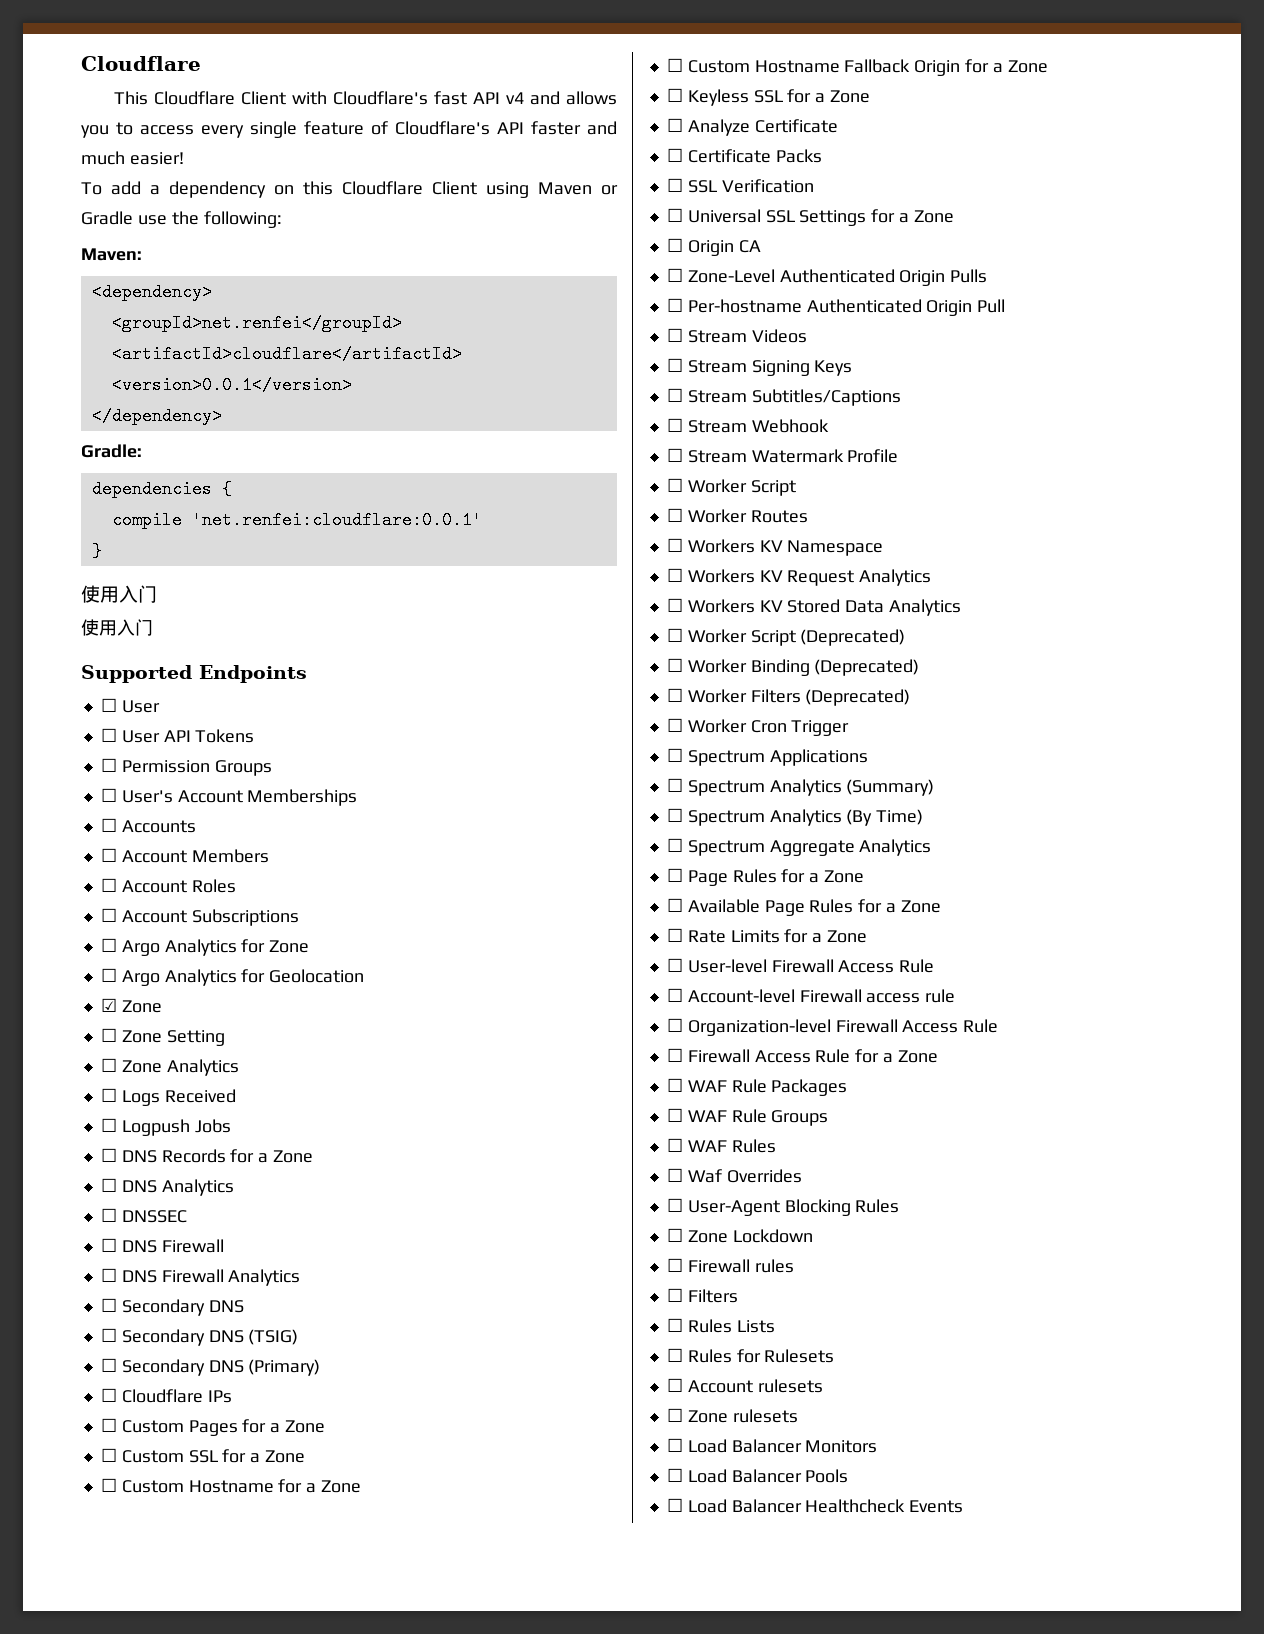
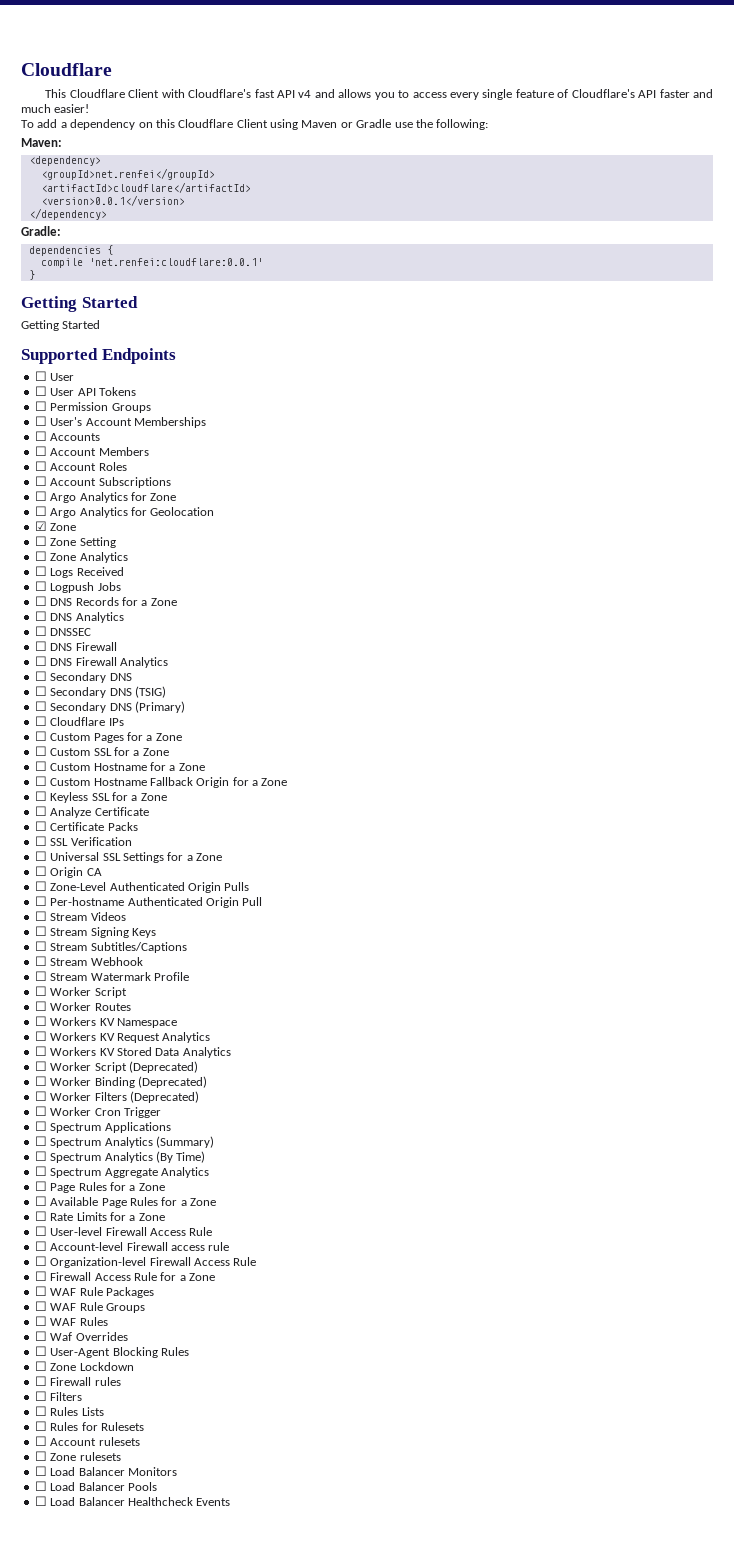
[81,585,157,603] [81,619,153,636] 使用入门 // 使用入门 -> [21,296,138,312] [21,320,101,331] Getting Started // Getting Started

